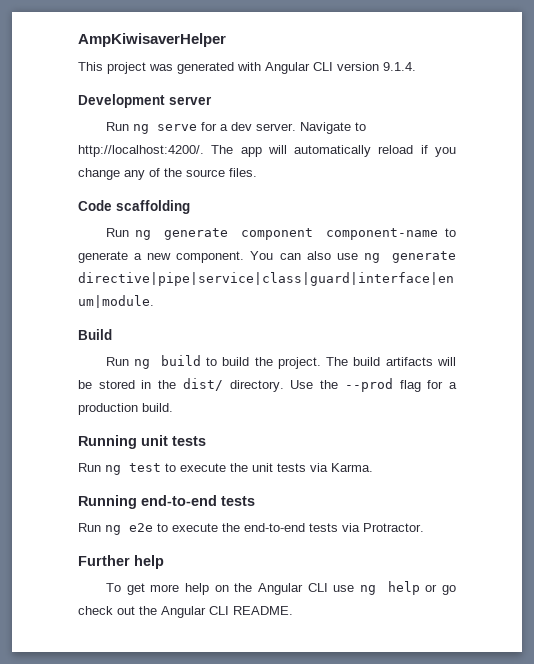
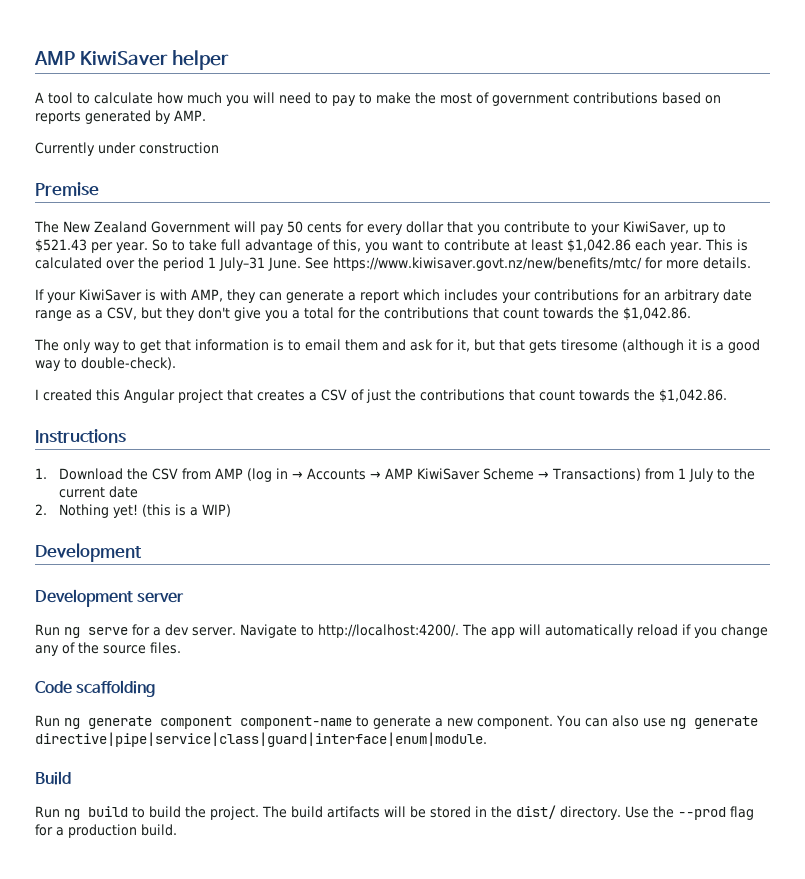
[78,33,226,47] [78,62,416,74] AmpKiwisaverHelper // This project was generated with Angular CLI version 9.1.4. -> [34,50,230,70] [35,92,721,106] [35,110,206,124] [35,142,219,156] [35,182,99,196] [34,221,726,235] [35,239,748,253] [35,257,751,271] [35,289,752,303] [35,307,691,321] [34,339,760,353] [35,357,176,371] [35,389,727,403] [35,429,126,443] [35,468,755,482] [58,486,138,498] [35,504,231,518] [35,543,142,562] AMP KiwiSaver helper // A tool to calculate how much you will need to pay to make the most of government contributions based on reports generated by AMP. // Currently under construction // Premise // The New Zealand Government will pay 50 cents for every dollar that you contribute to your KiwiSaver, up to $521.43 per year. So to take full advantage of this, you want to contribute at least $1,042.86 each year. This is calculated over the period 1 July–31 June. See https://www.kiwisaver.govt.nz/new/benefits/mtc/ for more details. // If your KiwiSaver is with AMP, they can generate a report which includes your contributions for an arbitrary date range as a CSV, but they don't give you a total for the contributions that count towards the $1,042.86. // The only way to get that information is to email them and ask for it, but that gets tiresome (although it is a good way to double-check). // I created this Angular project that creates a CSV of just the contributions that count towards the $1,042.86. // Instructions // 1. Download the CSV from AMP (log in → Accounts → AMP KiwiSaver Scheme → Transactions) from 1 July to the current date // 2. Nothing yet! (this is a WIP) // Development
[78,435,206,449] [78,463,373,475] [78,495,255,509] [78,523,424,535] [78,555,164,569] [105,581,456,595] [78,606,293,618] // Running unit tests // Run ng test to execute the unit tests via Karma. // Running end-to-end tests // Run ng e2e to execute the end-to-end tests via Protractor. // Further help // To get more help on the Angular CLI use ng help or go check out the Angular CLI README. -> (177, 830) none

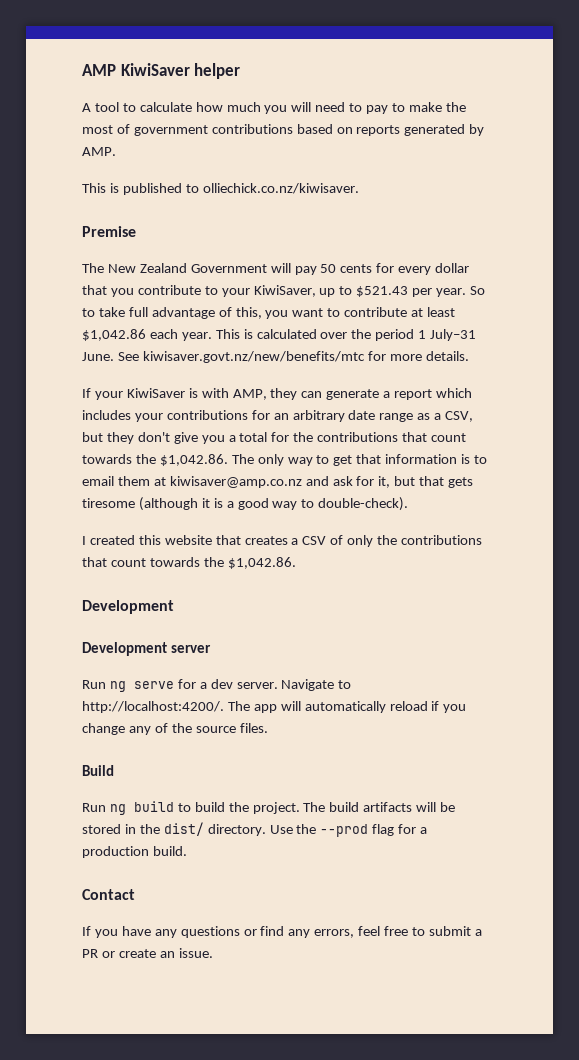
[35,142,219,156] Currently under construction -> [82,183,359,195] This is published to olliechick.co.nz/kiwisaver.
[333,257,642,271] https://www.kiwisaver.govt.nz/new/benefits/mtc/ -> [142,351,365,363] kiwisaver.govt.nz/new/benefits/mtc
(691, 314) // -> (228, 460) none
(378, 345) none -> [153,476,302,488] at kiwisaver@amp.co.nz
[124,389,223,403] Angular project -> [164,535,212,545] website
[366,389,727,403] [35,429,126,443] [35,468,755,482] [58,486,138,498] [35,504,231,518] just the contributions that count towards the $1,042.86. // Instructions // 1. Download the CSV from AMP (log in → Accounts → AMP KiwiSaver Scheme → Transactions) from 1 July to the current date // 2. Nothing yet! (this is a WIP) -> [347,535,483,547] [82,557,296,569] only the contributions that count towards the $1,042.86.
[35,680,156,697] [35,715,758,729] [35,732,487,747] // Code scaffolding // Run ng generate component component-name to generate a new component. You can also use ng generate directive|pipe|service|class|guard|interface|enum|module. -> (268, 728) none
(177, 830) none -> [82,889,135,900] [82,926,482,938] [82,948,213,958] // Contact // If you have any questions or find any errors, feel free to submit a PR or create an issue.

